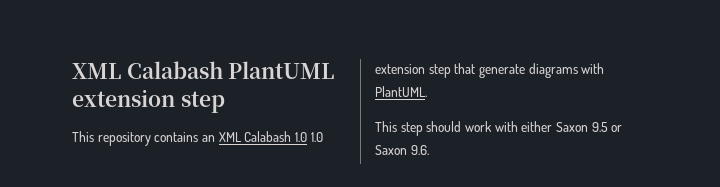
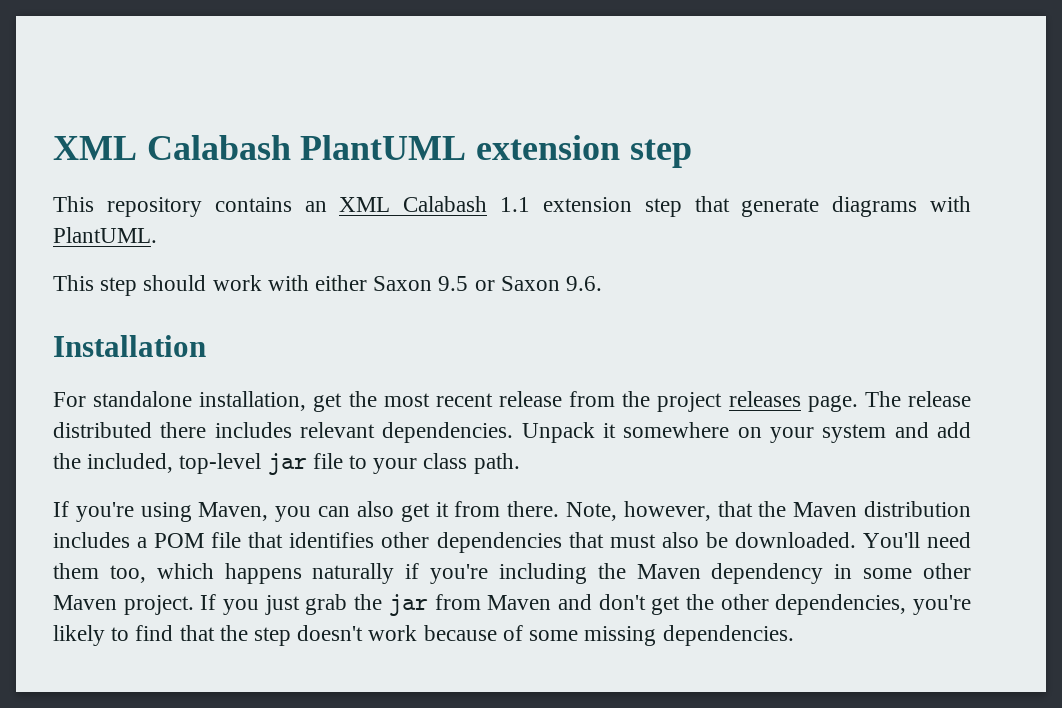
[294,132,323,142] 1.0 1.0 -> [499,197,530,212] 1.1
(429, 150) none -> [53,335,206,357] [53,391,971,412] [53,422,972,443] [53,453,520,475] [53,501,971,522] [53,532,971,553] [53,563,971,584] [53,594,971,616] [53,625,794,646] // Installation // For standalone installation, get the most recent release from the project releases page. The release distributed there includes relevant dependencies. Unpack it somewhere on your system and add the included, top-level jar file to your class path. // If you're using Maven, you can also get it from there. Note, however, that the Maven distribution includes a POM file that identifies other dependencies that must also be downloaded. You'll need them too, which happens naturally if you're including the Maven dependency in some other Maven project. If you just grab the jar from Maven and don't get the other dependencies, you're likely to find that the step doesn't work because of some missing dependencies.

